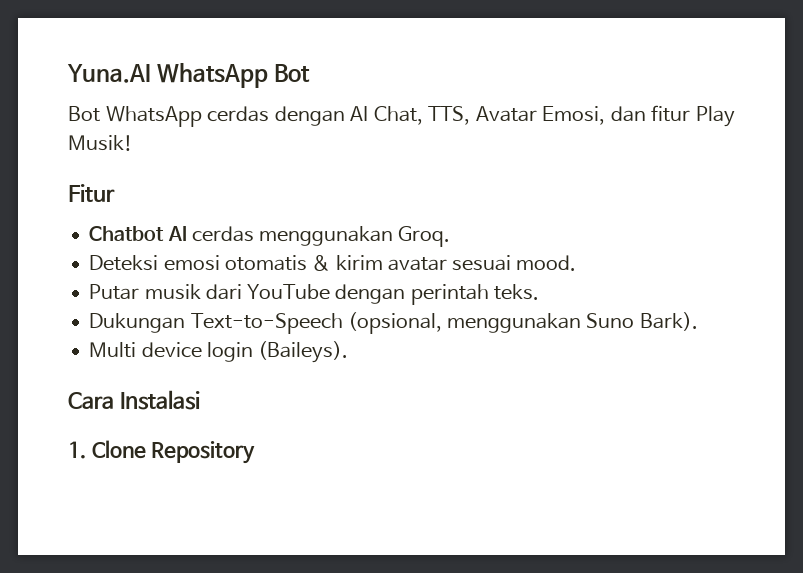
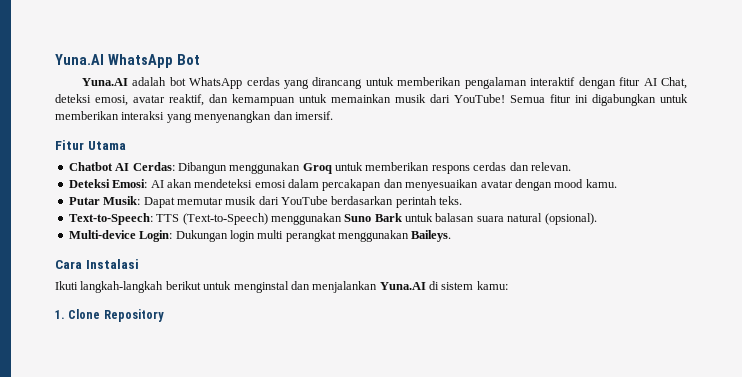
[68,105,736,127] [68,135,133,151] Bot WhatsApp cerdas dengan AI Chat, TTS, Avatar Emosi, dan fitur Play Musik! -> [81,77,687,89] [55,94,688,106] [55,111,333,123] Yuna.AI adalah bot WhatsApp cerdas yang dirancang untuk memberikan pengalaman interaktif dengan fitur AI Chat, deteksi emosi, avatar reaktif, dan kemampuan untuk memainkan musik dari YouTube! Semua fitur ini digabungkan untuk memberikan interaksi yang menyenangkan dan imersif.
(115, 193) none -> [87,141,126,150] Utama
[191,226,451,247] [89,255,577,271] [89,284,140,300] cerdas menggunakan Groq. // Deteksi emosi otomatis & kirim avatar sesuai mood. // Putar -> [132,162,571,174] [68,179,617,191] [68,196,223,208] Cerdas: Dibangun menggunakan Groq untuk memberikan respons cerdas dan relevan. // Deteksi Emosi: AI akan mendeteksi emosi dalam percakapan dan menyesuaikan avatar dengan mood kamu. // Putar Musik: Dapat memutar
[335,284,406,304] dengan -> [331,196,394,205] berdasarkan
[89,312,698,334] [89,341,349,363] [68,390,200,410] Dukungan Text-to-Speech (opsional, menggunakan Suno Bark). // Multi device login (Baileys). // Cara Instalasi -> [68,213,597,225] [68,230,452,242] [55,259,139,269] [55,281,508,293] Text-to-Speech: TTS (Text-to-Speech) menggunakan Suno Bark untuk balasan suara natural (opsional). // Multi-device Login: Dukungan login multi perangkat menggunakan Baileys. // Cara Instalasi // Ikuti langkah-langkah berikut untuk menginstal dan menjalankan Yuna.AI di sistem kamu:

